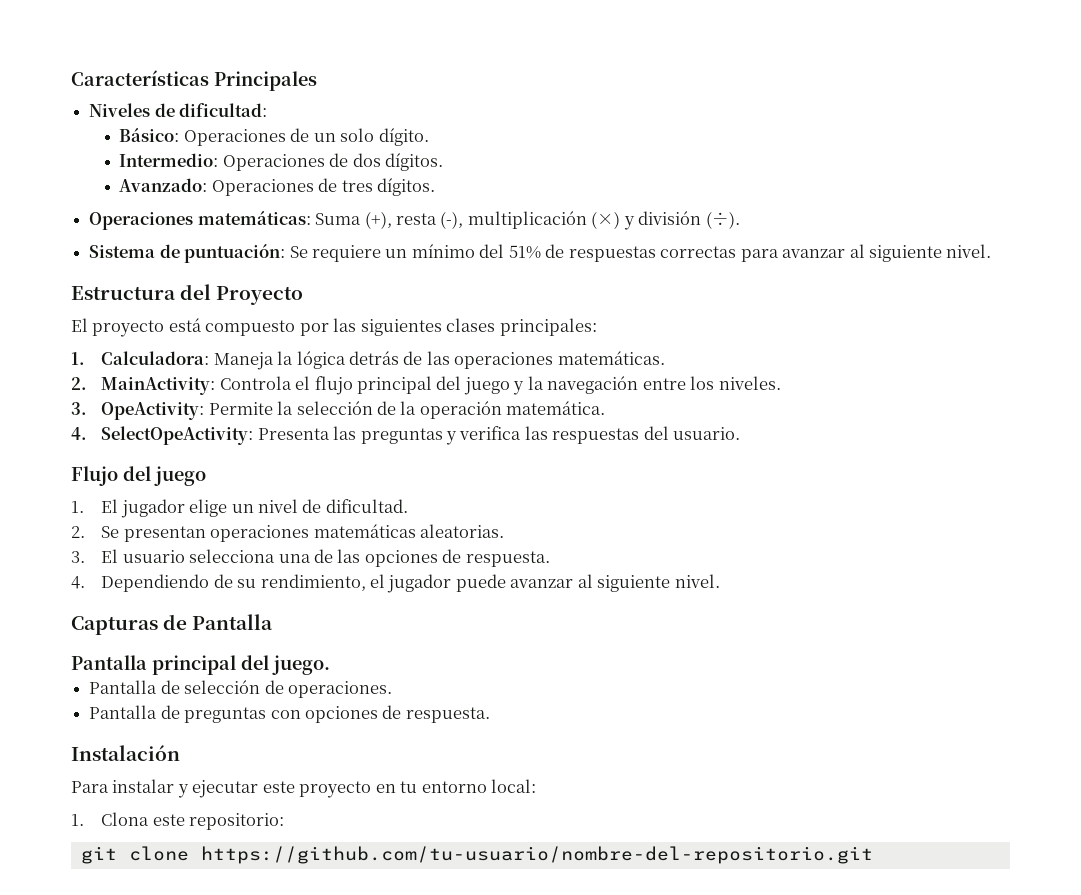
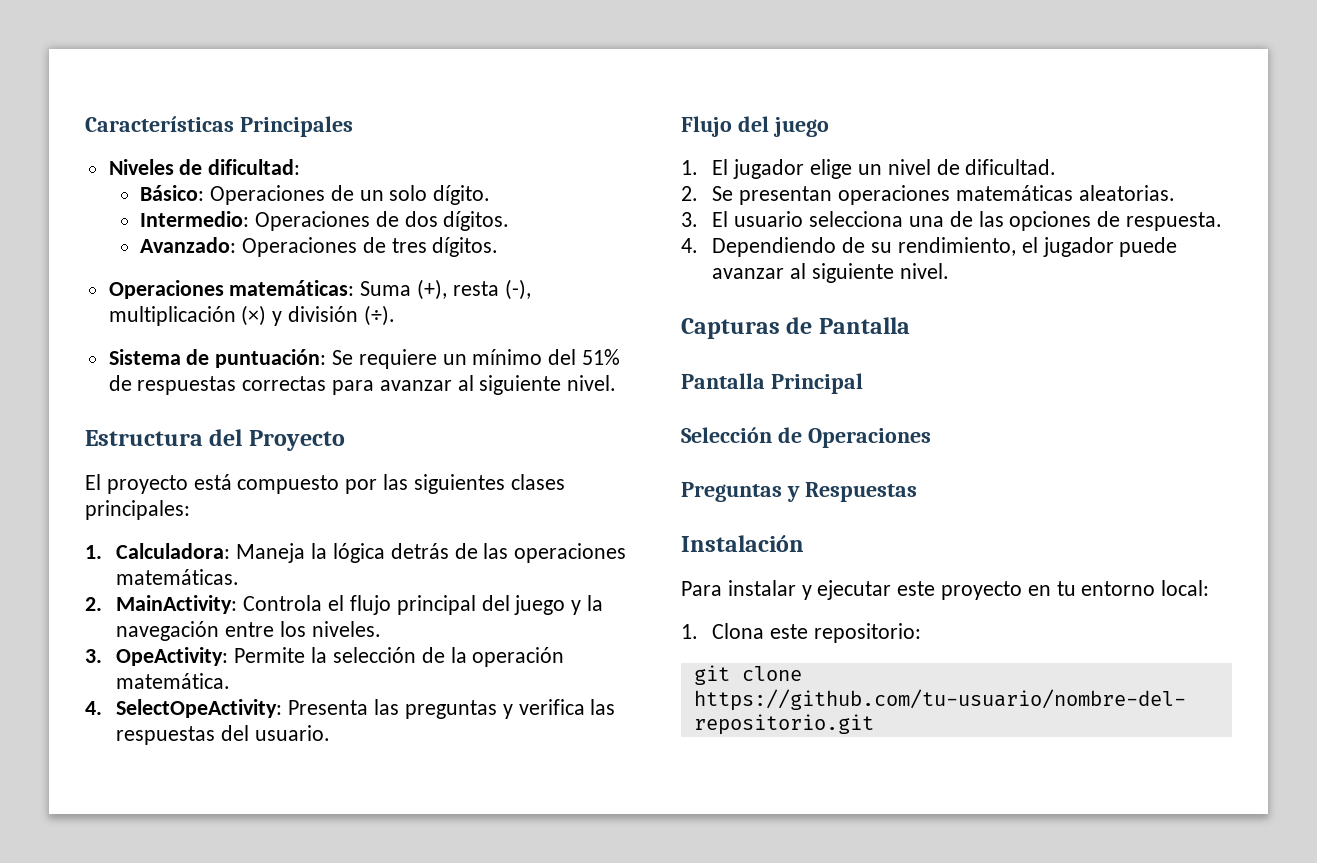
[152,655,330,675] [89,680,392,698] [89,705,490,723] principal del juego. // Pantalla de selección de operaciones. // Pantalla de preguntas con opciones de respuesta. -> [770,373,863,394] [681,427,931,448] [681,482,917,502] Principal // Selección de Operaciones // Preguntas y Respuestas

